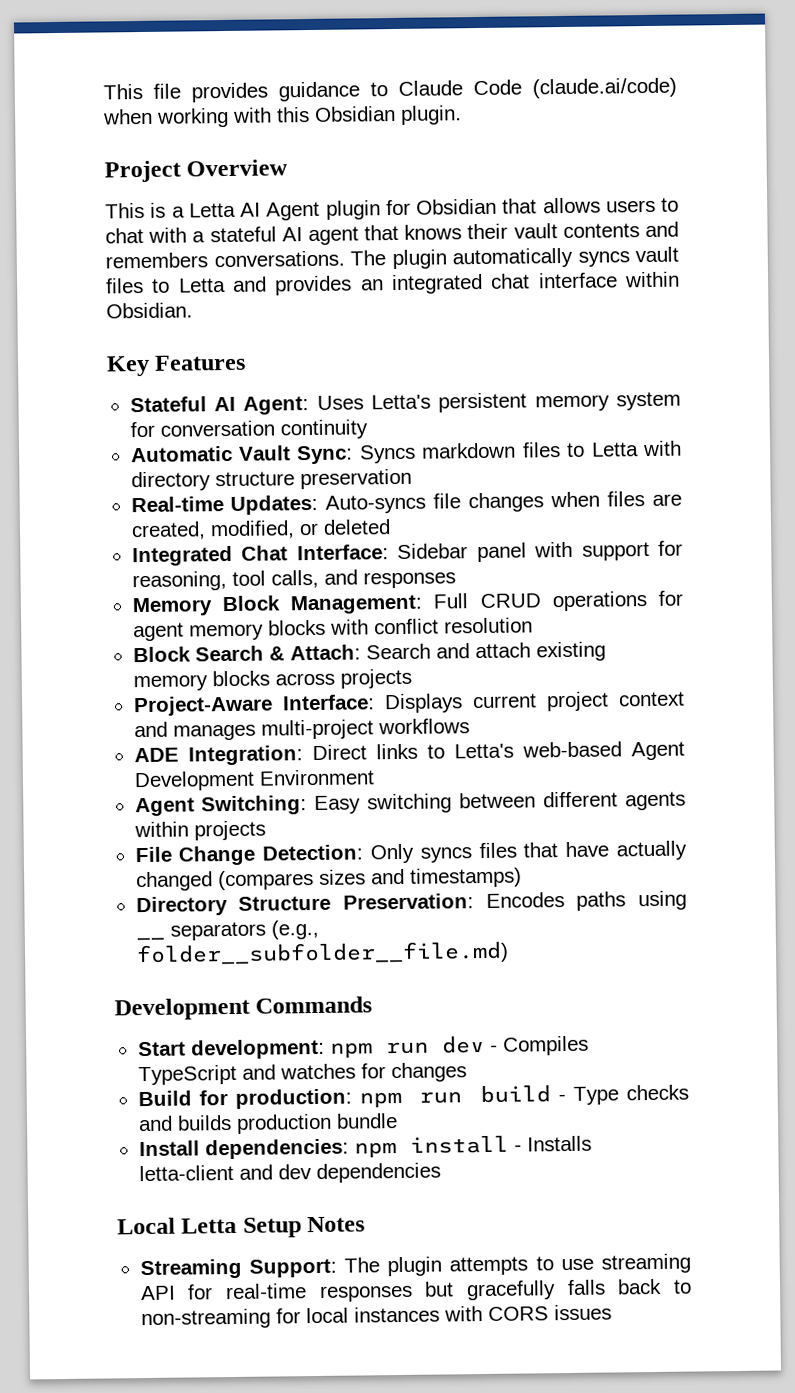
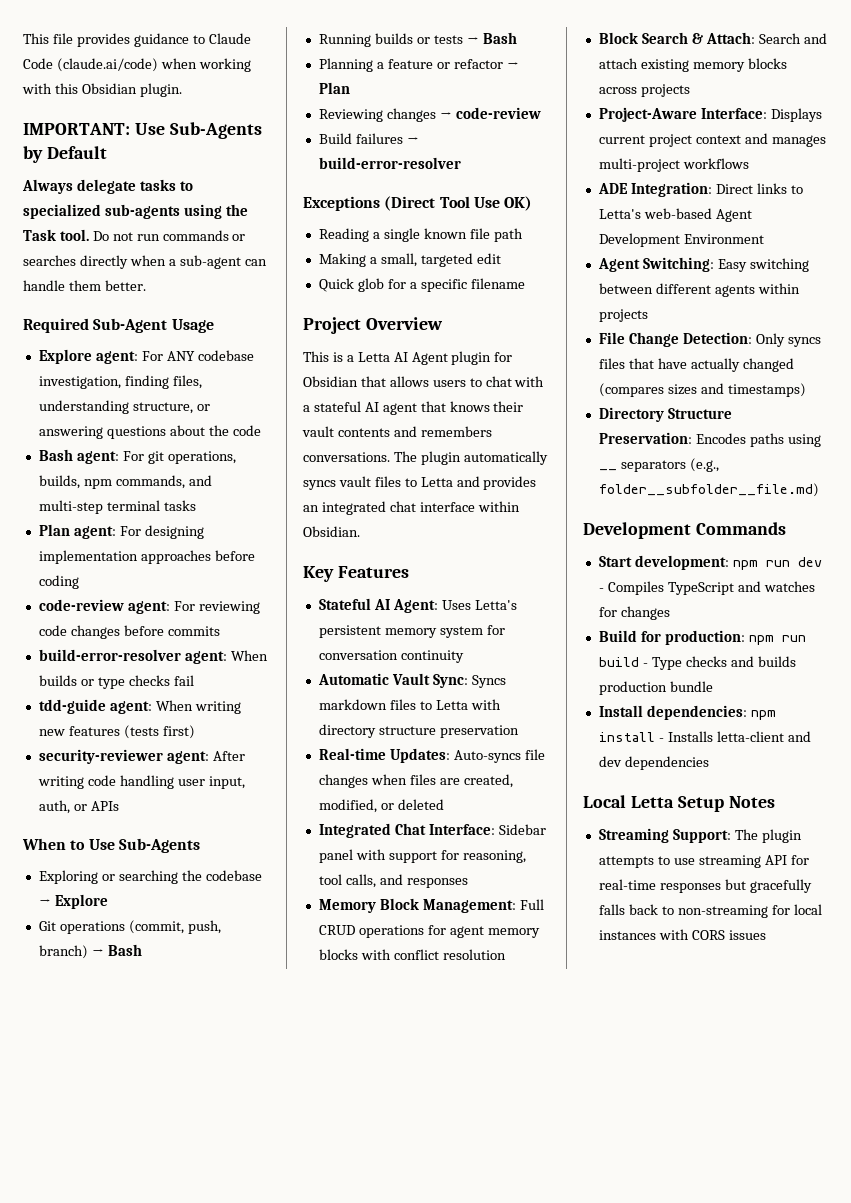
(462, 115) none -> [23,122,262,139] [23,146,107,163] [22,179,193,194] [23,204,248,219] [23,229,246,241] [23,255,267,269] [23,280,146,291] [23,318,214,333] [38,349,254,364] [38,375,202,389] [38,400,210,414] [38,425,261,439] [38,449,236,464] [38,475,212,489] [38,500,196,514] [38,524,204,539] [38,550,255,564] [38,575,79,589] [38,599,260,614] [38,625,220,639] [38,649,268,664] [38,675,194,689] [38,699,241,714] [38,725,195,739] [38,749,245,764] [37,775,245,789] [38,800,119,814] [22,838,200,853] [38,870,262,884] [38,894,108,909] [38,920,221,934] [38,944,142,959] [318,32,517,47] [318,58,519,72] [318,82,350,94] [318,107,541,122] [318,133,419,144] [318,157,461,169] [303,196,533,211] [318,228,523,242] [318,253,501,267] [318,278,525,292] // IMPORTANT: Use Sub-Agents by Default // Always delegate tasks to specialized sub-agents using the Task tool. Do not run commands or searches directly when a sub-agent can handle them better. // Required Sub-Agent Usage // Explore agent: For ANY codebase investigation, finding files, understanding structure, or answering questions about the code // Bash agent: For git operations, builds, npm commands, and multi-step terminal tasks // Plan agent: For designing implementation approaches before coding // code-review agent: For reviewing code changes before commits // build-error-resolver agent: When builds or type checks fail // tdd-guide agent: When writing new features (tests first) // security-reviewer agent: After writing code handling user input, auth, or APIs // When to Use Sub-Agents // Exploring or searching the codebase → Explore // Git operations (commit, push, branch) → Bash // Running builds or tests → Bash // Planning a feature or refactor → Plan // Reviewing changes → code-review // Build failures → build-error-resolver // Exceptions (Direct Tool Use OK) // Reading a single known file path // Making a small, targeted edit // Quick glob for a specific filename

